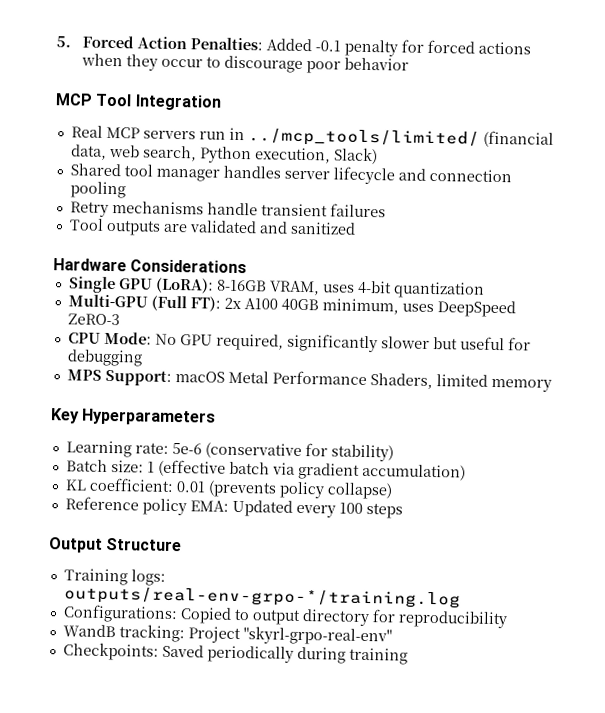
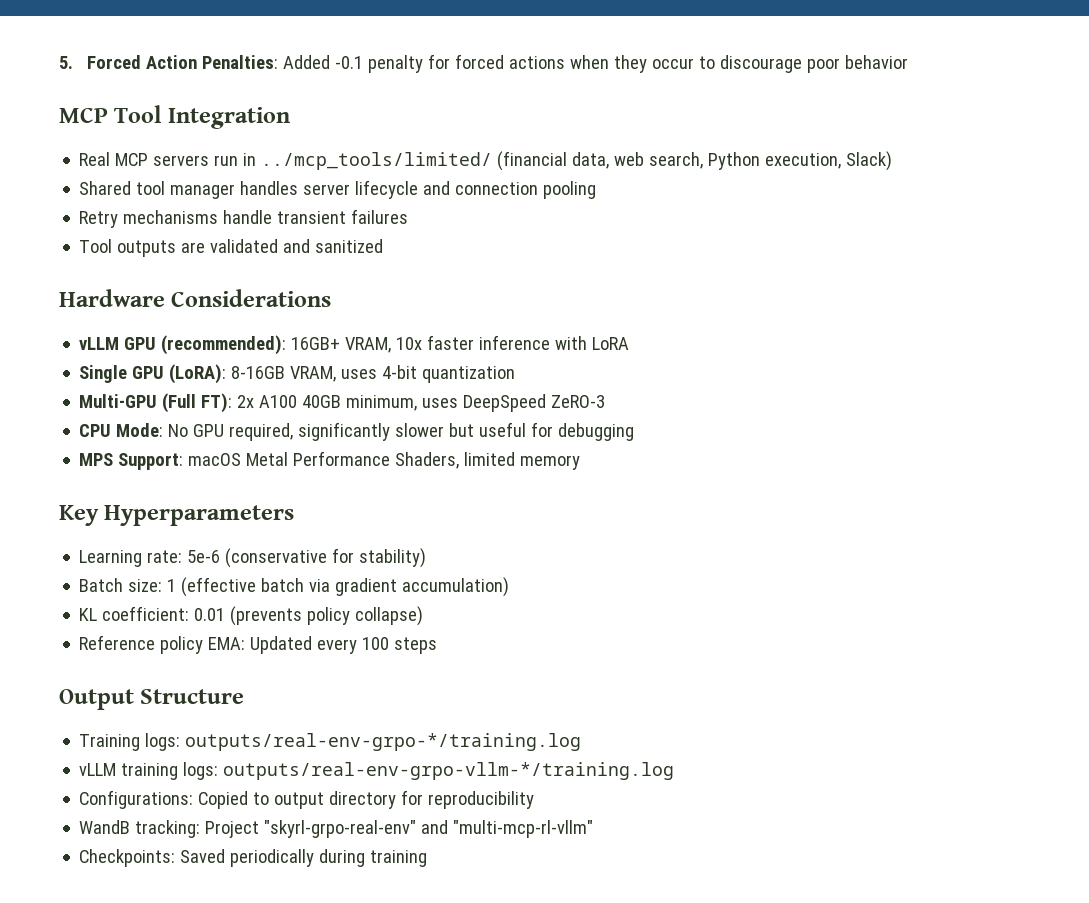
(248, 266) none -> [79,335,630,355] // vLLM GPU (recommended): 16GB+ VRAM, 10x faster inference with LoRA
(461, 597) none -> [79,762,675,780] // vLLM training logs: outputs/real-env-grpo-vllm-*/training.log
(392, 636) none -> [421,820,594,838] and "multi-mcp-rl-vllm"

